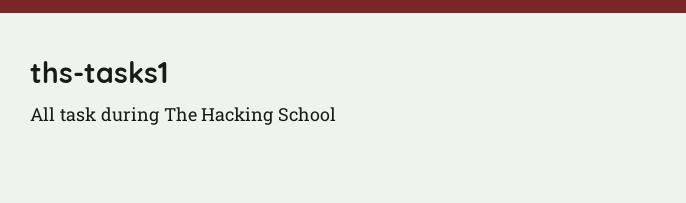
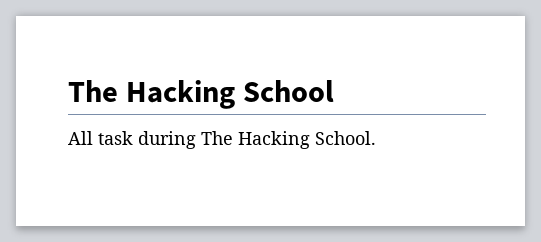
[30,61,168,83] ths-tasks1 -> [68,80,335,109] The Hacking School
[278,107,337,122] School -> [315,131,376,145] School.

